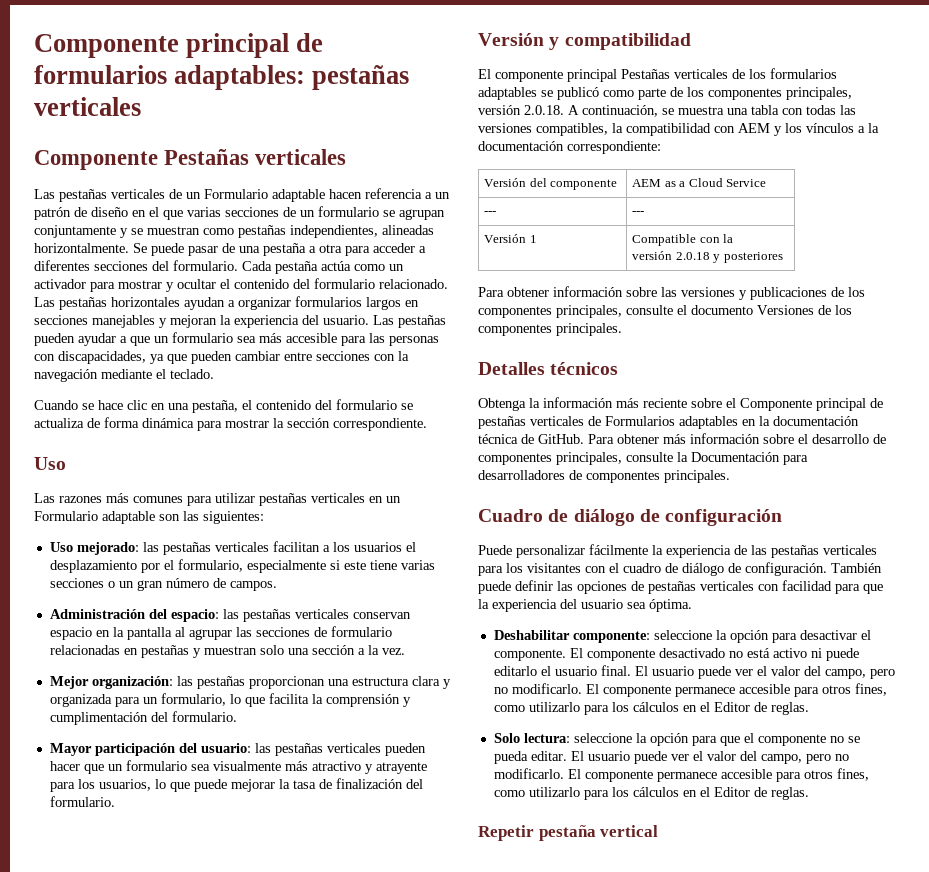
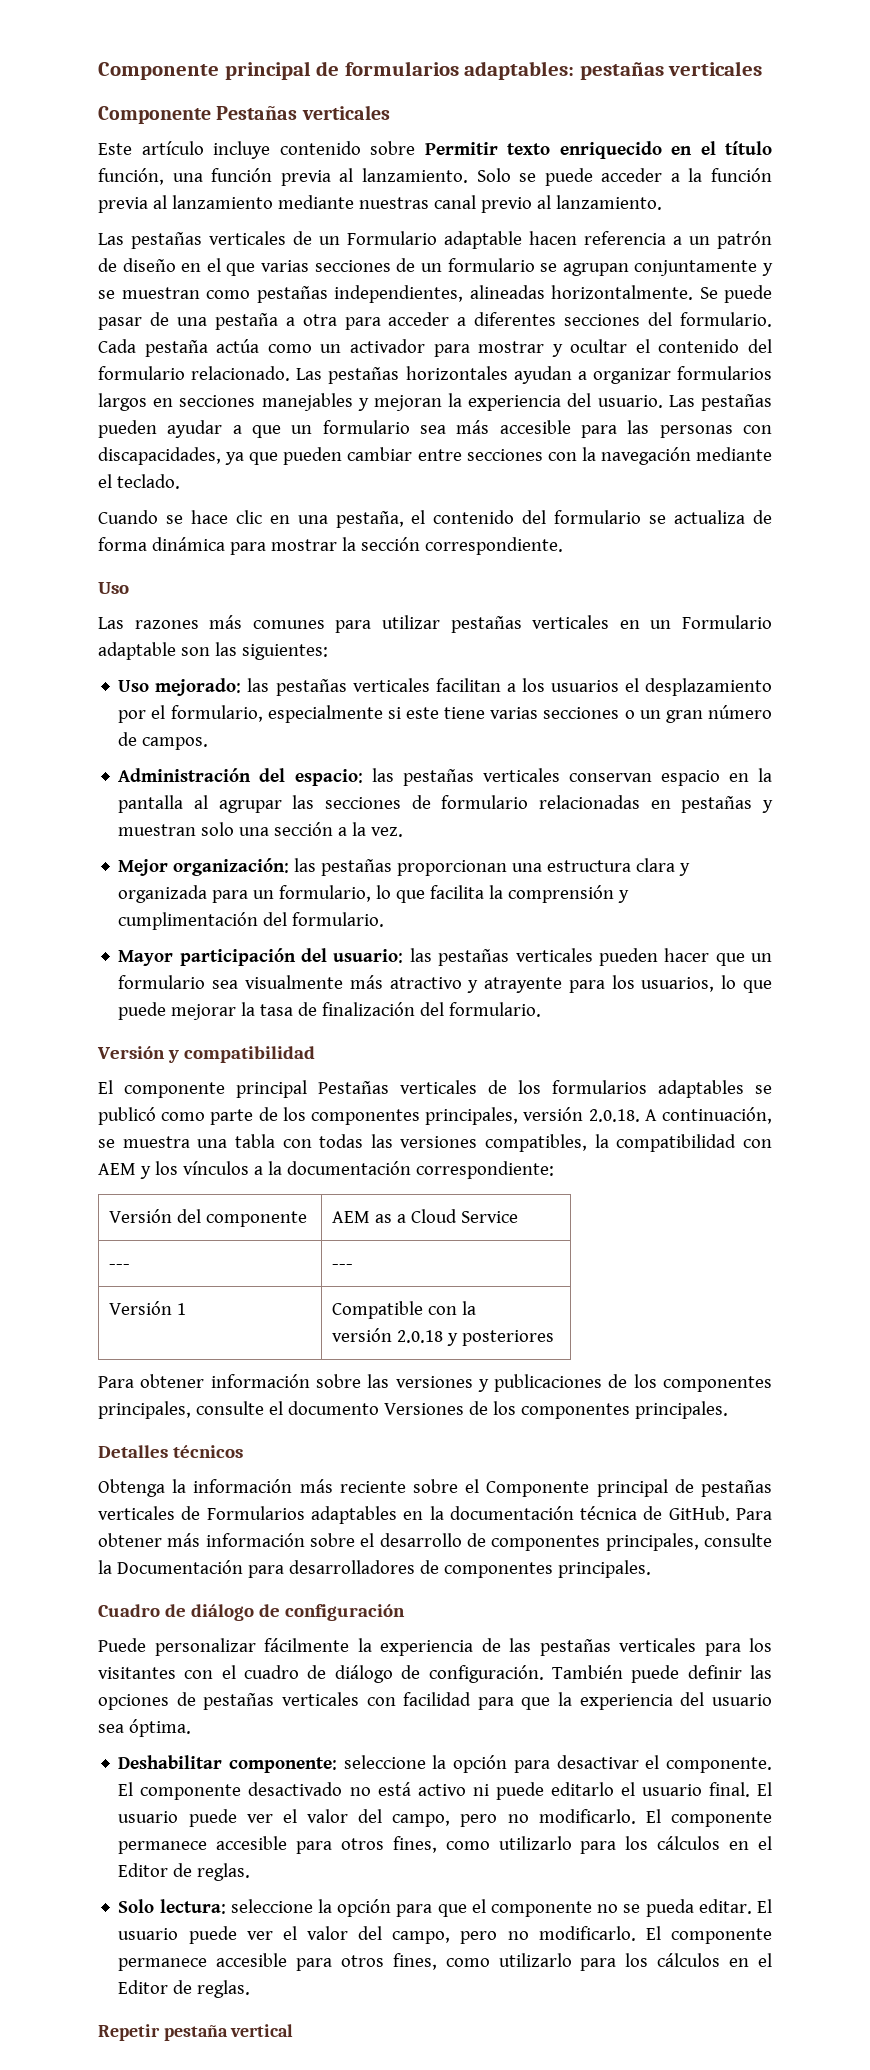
(347, 157) none -> [98,141,772,159] [98,168,772,186] [98,195,662,213] // Este artículo incluye contenido sobre Permitir texto enriquecido en el título función, una función previa al lanzamiento. Solo se puede acceder a la función previa al lanzamiento mediante nuestras canal previo al lanzamiento.

